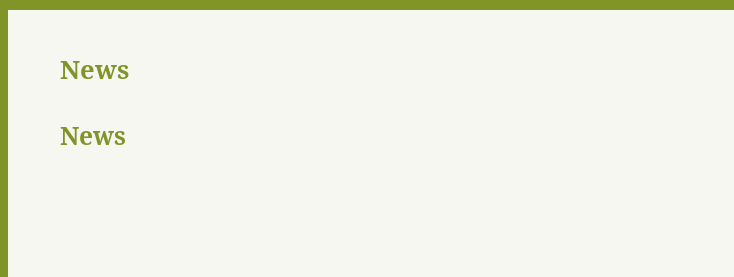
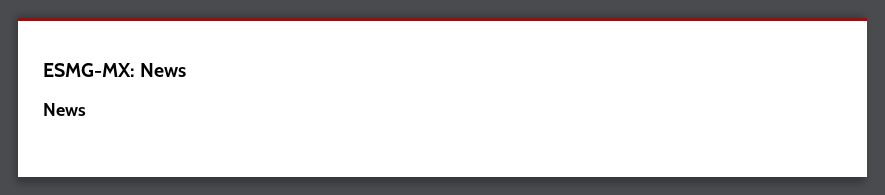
(60, 70) none -> [43,63,135,77] ESMG-MX:

